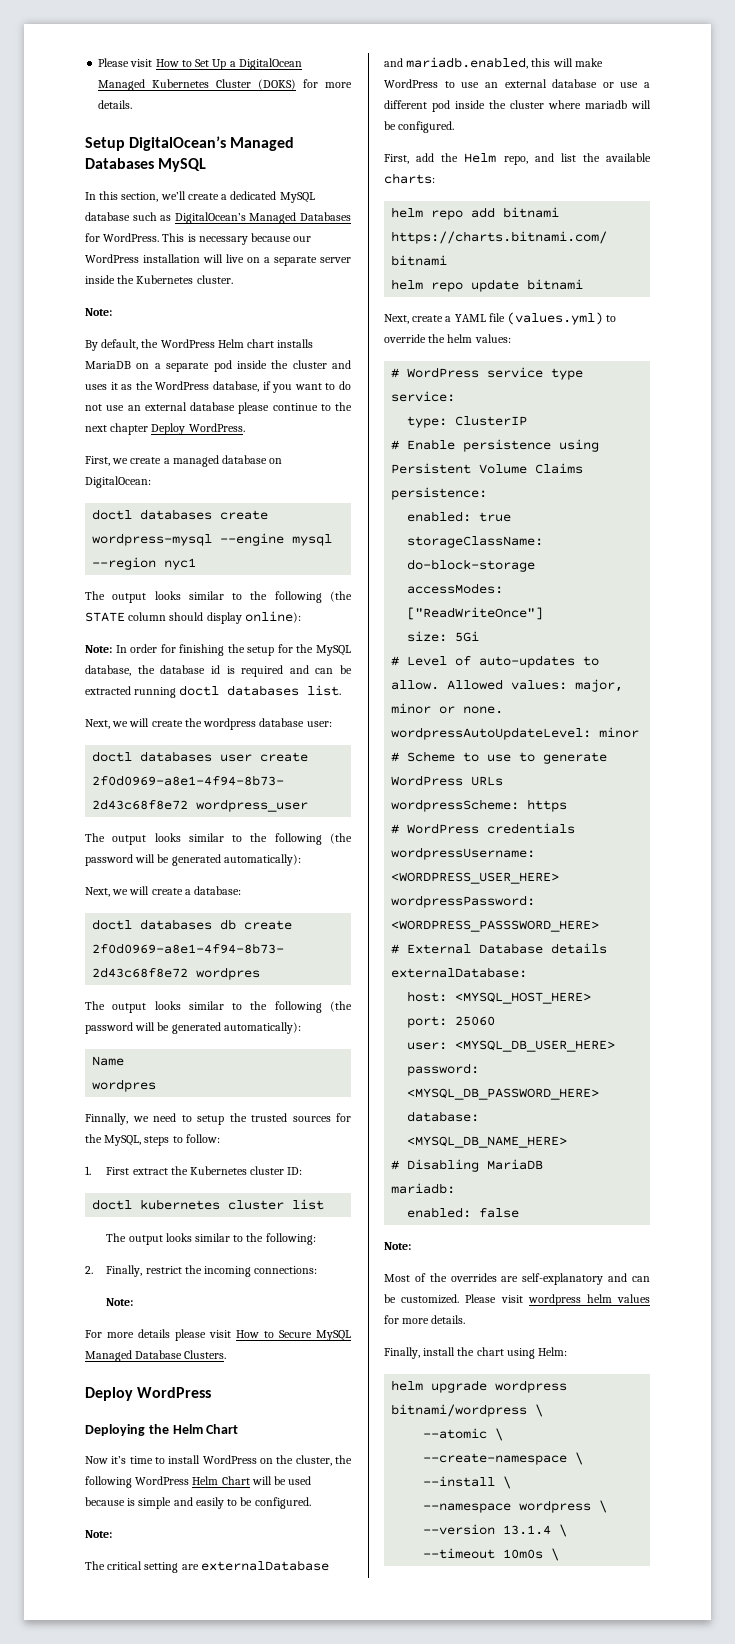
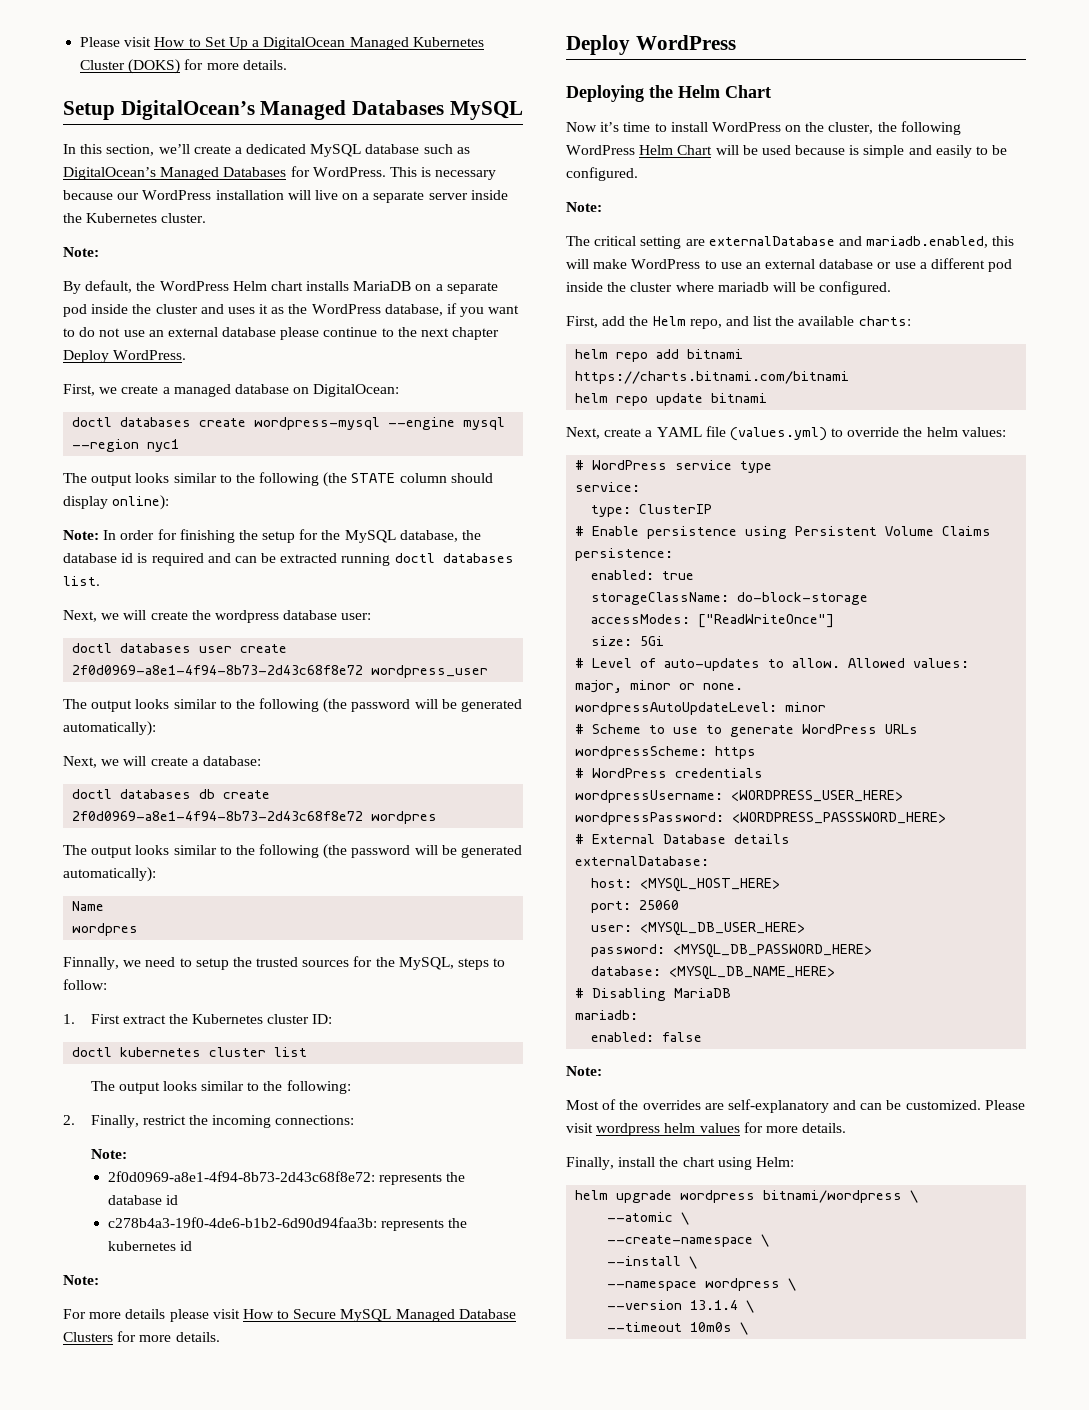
(134, 1302) none -> [107,1171,465,1185] [107,1195,178,1205] [107,1217,467,1231] [107,1241,192,1251] [63,1275,99,1285] // 2f0d0969-a8e1-4f94-8b73-2d43c68f8e72: represents the database id // c278b4a3-19f0-4de6-b1b2-6d90d94faa3b: represents the kubernetes id // Note:
[184,1350,227,1359] Clusters. -> [63,1331,220,1342] Clusters for more details.

